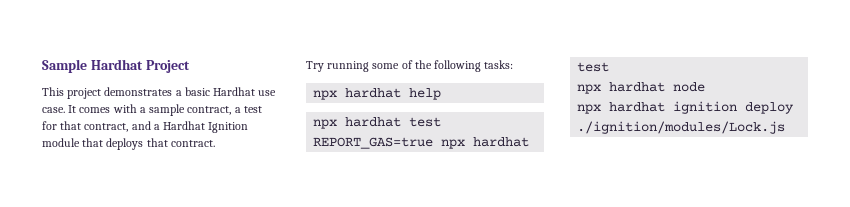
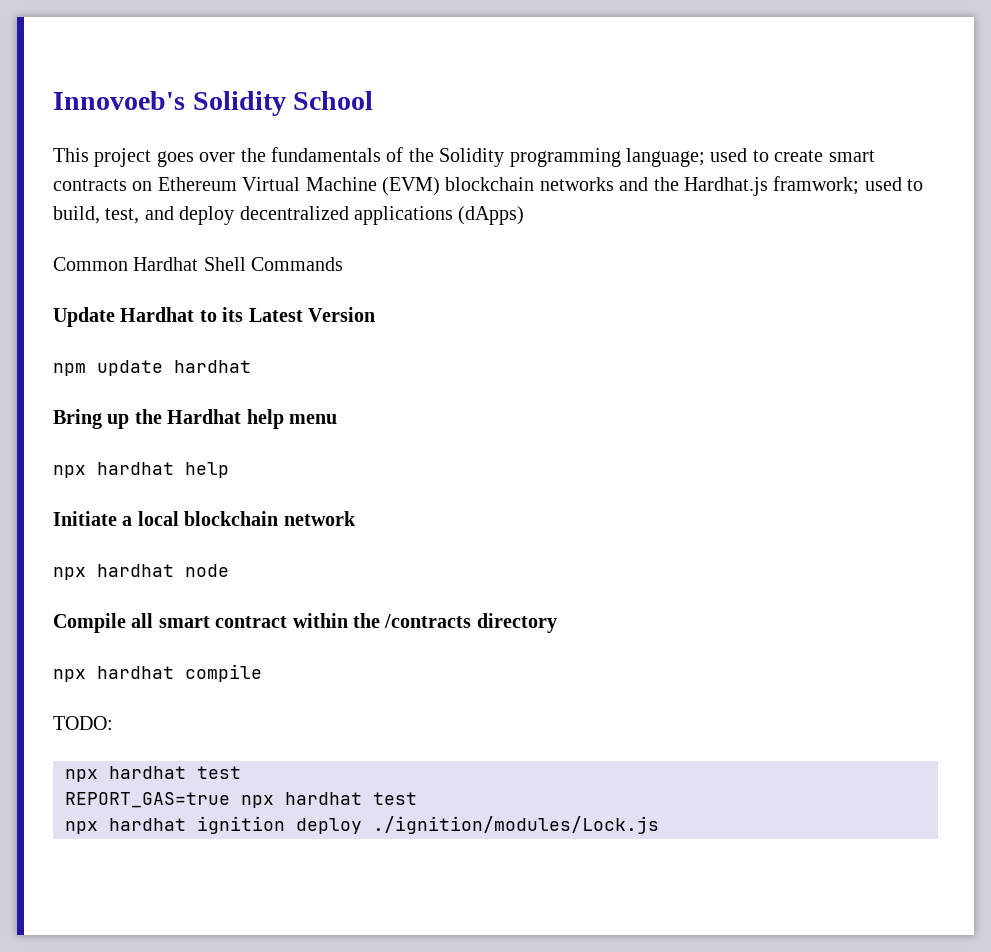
[42,59,190,73] Sample Hardhat Project -> [53,91,374,116] Innovoeb's Solidity School
[104,87,277,96] [42,104,262,116] [42,121,249,133] [42,138,215,150] [306,60,514,72] [313,88,442,100] demonstrates a basic Hardhat use case. It comes with a sample contract, a test for that contract, and a Hardhat Ignition module that deploys that contract. // Try running some of the following tasks: // npx hardhat help -> [156,147,875,167] [53,176,924,196] [53,206,525,225] [53,257,344,271] [53,307,375,327] [53,360,251,376] [53,409,337,429] [53,462,229,478] [53,511,356,526] [53,564,229,580] [53,613,557,633] [53,664,262,682] [53,716,113,730] goes over the fundamentals of the Solidity programming language; used to create smart contracts on Ethereum Virtual Machine (EVM) blockchain networks and the Hardhat.js framwork; used to build, test, and deploy decentralized applications (dApps) // Common Hardhat Shell Commands // Update Hardhat to its Latest Version // npm update hardhat // Bring up the Hardhat help menu // npx hardhat help // Initiate a local blockchain network // npx hardhat node // Compile all smart contract within the /contracts directory // npx hardhat compile // TODO:
[577,82,706,94] // npx hardhat node -> (417, 798) none

